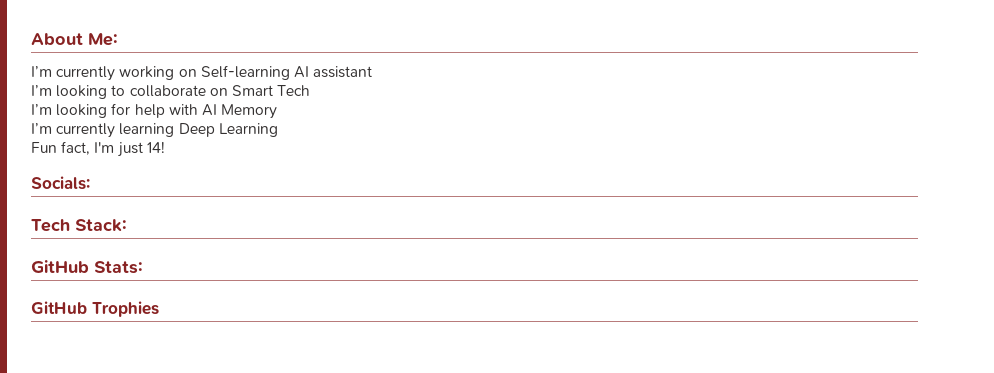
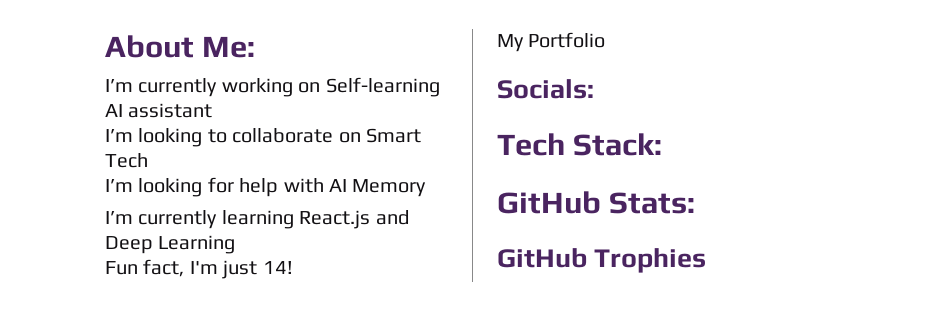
(175, 130) none -> [299,210,409,229] React.js and
(165, 147) none -> [497,32,606,52] // My Portfolio

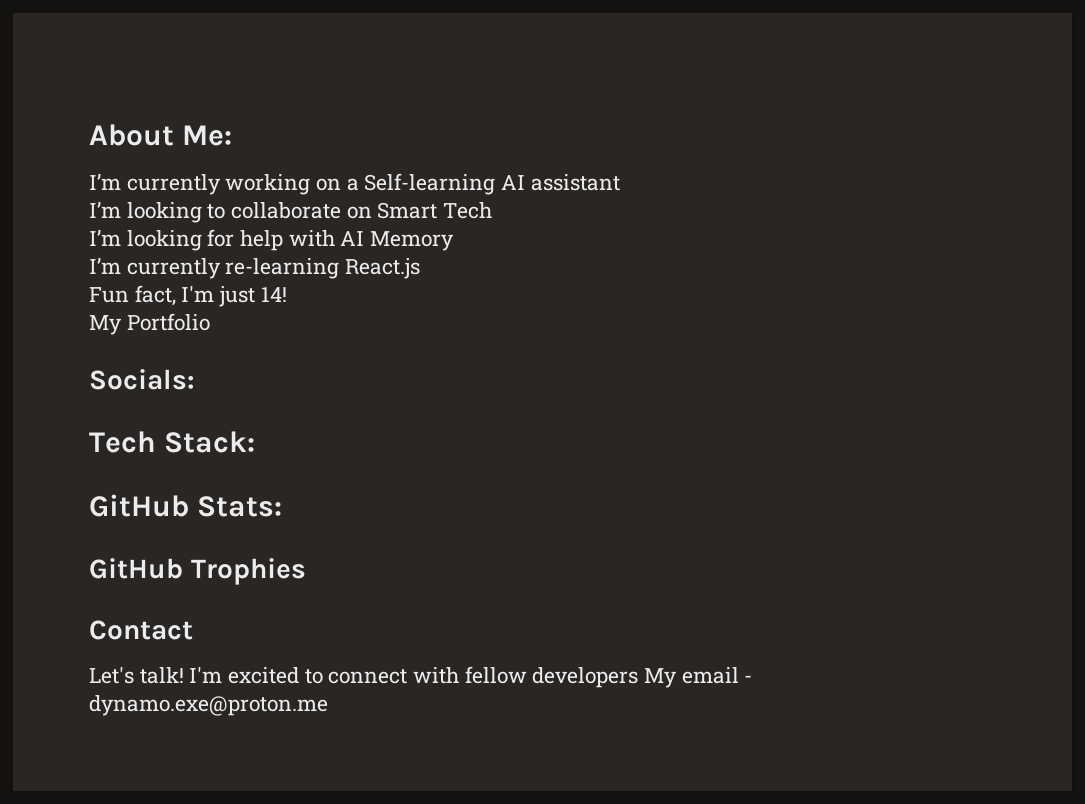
(321, 87) none -> [346,178,359,191] a
[221,210,294,229] learning -> [225,258,340,279] re-learning
[375,210,409,225] [105,235,236,254] and Deep Learning -> (421, 268) none
(707, 260) none -> [89,620,193,640] [89,666,753,688] [89,695,328,716] // Contact // Let's talk! I'm excited to connect with fellow developers My email - dynamo.exe@proton.me

